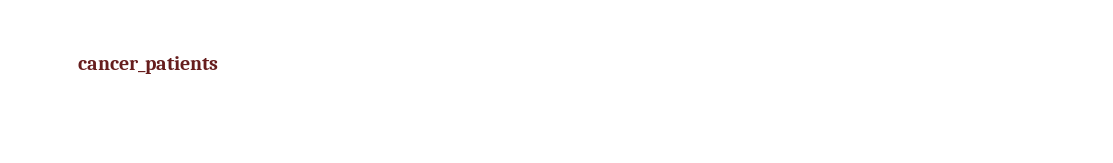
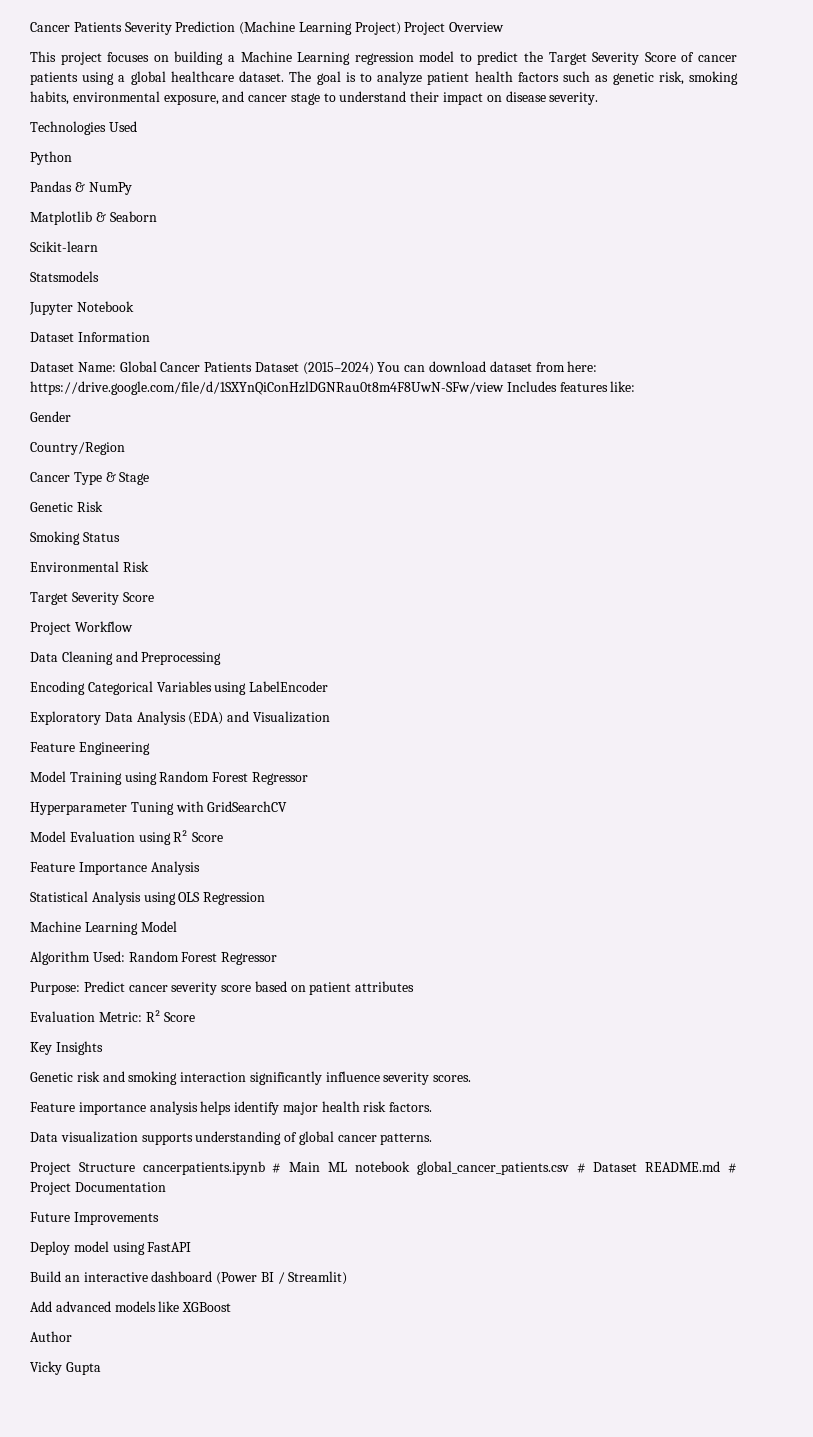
[78,56,218,74] cancer_patients -> [30,21,505,35] [30,51,738,65] [30,71,738,85] [30,91,599,105] [30,121,137,135] [30,151,72,165] [30,181,132,195] [30,211,157,225] [30,241,98,252] [30,271,99,282] [29,301,134,315] [30,332,150,342] [30,361,598,375] [30,381,636,395] [30,411,71,422] [30,442,125,455] [30,472,150,485] [30,501,103,512] [30,531,120,545] [30,561,149,572] [30,592,154,605] [30,621,133,635] [30,651,222,665] [30,681,329,695] [30,711,330,725] [30,742,150,755] [30,771,308,785] [30,801,288,815] [30,830,224,845] [30,861,200,875] [30,891,266,905] [30,921,177,935] [30,951,278,965] [30,981,415,995] [30,1010,196,1022] [30,1041,103,1055] [30,1071,472,1085] [30,1101,433,1115] [30,1131,433,1145] [30,1161,738,1175] [30,1182,166,1195] [30,1212,159,1225] [30,1241,192,1255] [30,1271,348,1285] [30,1301,232,1312] [30,1331,72,1342] [30,1361,101,1375] Cancer Patients Severity Prediction (Machine Learning Project) Project Overview // This project focuses on building a Machine Learning regression model to predict the Target Severity Score of cancer patients using a global healthcare dataset. The goal is to analyze patient health factors such as genetic risk, smoking habits, environmental exposure, and cancer stage to understand their impact on disease severity. // Technologies Used // Python // Pandas & NumPy // Matplotlib & Seaborn // Scikit-learn // Statsmodels // Jupyter Notebook // Dataset Information // Dataset Name: Global Cancer Patients Dataset (2015–2024) You can download dataset from here: https://drive.google.com/file/d/1SXYnQiConHzlDGNRau0t8m4F8UwN-SFw/view Includes features like: // Gender // Country/Region // Cancer Type & Stage // Genetic Risk // Smoking Status // Environmental Risk // Target Severity Score // Project Workflow // Data Cleaning and Preprocessing // Encoding Categorical Variables using LabelEncoder // Exploratory Data Analysis (EDA) and Visualization // Feature Engineering // Model Training using Random Forest Regressor // Hyperparameter Tuning with GridSearchCV // Model Evaluation using R² Score // Feature Importance Analysis // Statistical Analysis using OLS Regression // Machine Learning Model // Algorithm Used: Random Forest Regressor // Purpose: Predict cancer severity score based on patient attributes // Evaluation Metric: R² Score // Key Insights // Genetic risk and smoking interaction significantly influence severity scores. // Feature importance analysis helps identify major health risk factors. // Data visualization supports understanding of global cancer patterns. // Project Structure cancerpatients.ipynb # Main ML notebook global_cancer_patients.csv # Dataset README.md # Project Documentation // Future Improvements // Deploy model using FastAPI // Build an interactive dashboard (Power BI / Streamlit) // Add advanced models like XGBoost // Author // Vicky Gupta

